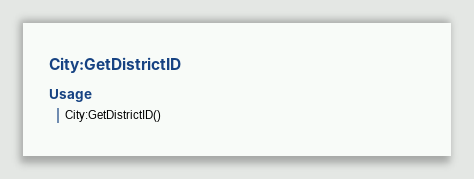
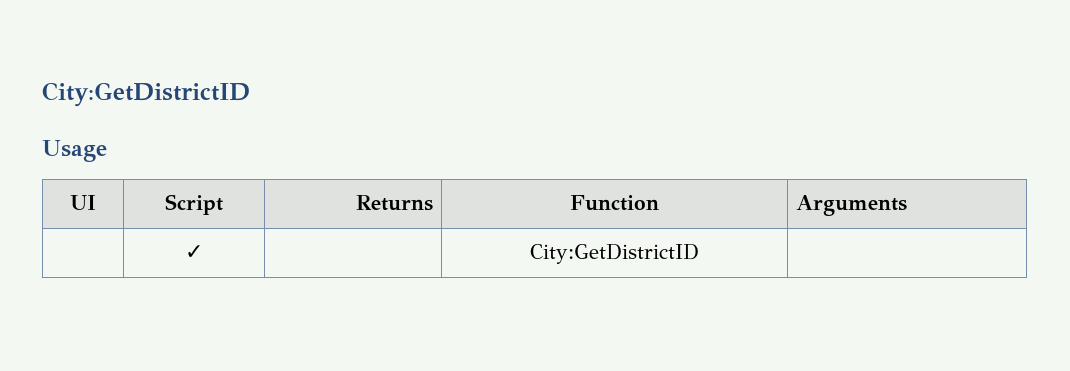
[64,110,161,122] // City:GetDistrictID() -> [70,195,96,210] [165,194,223,215] [356,195,434,211] [570,195,659,211] [795,195,907,216] [185,245,203,259] [530,243,699,264] // UI | Script | Returns | Function | Arguments // | ✓ | | City:GetDistrictID |

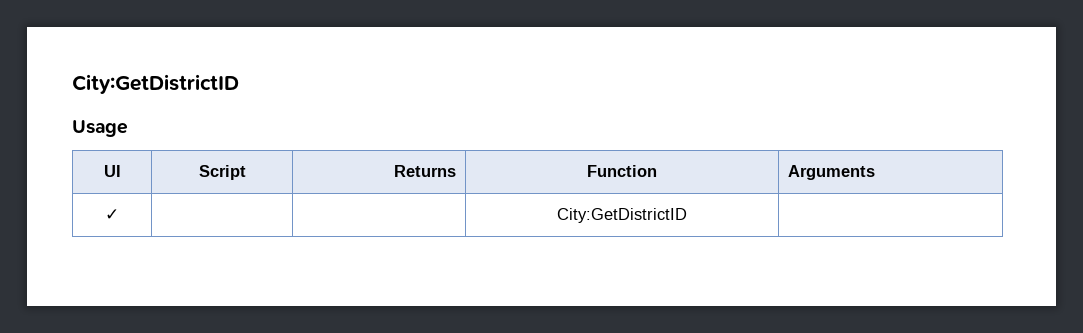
[185,245,203,259] | ✓ -> [105,209,119,220] ✓ |

